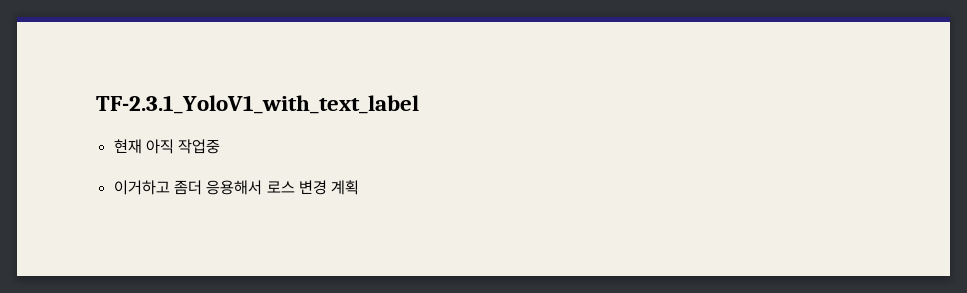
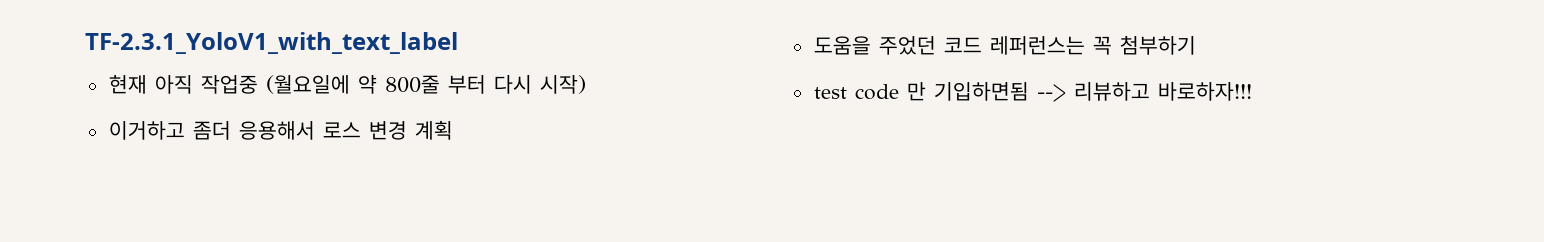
(221, 146) none -> [265,75,586,94] (월요일에 약 800줄 부터 다시 시작)
(360, 187) none -> [813,35,1196,55] [813,82,1252,102] // 도움을 주었던 코드 레퍼런스는 꼭 첨부하기 // test code 만 기입하면됨 --> 리뷰하고 바로하자!!!

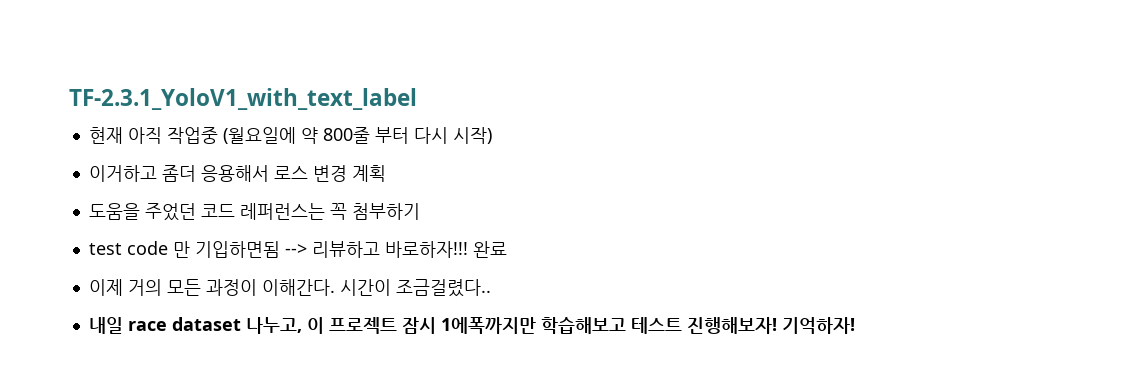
(1252, 91) none -> [472,241,507,258] [88,279,491,297] [88,317,855,334] 완료 // 이제 거의 모든 과정이 이해간다. 시간이 조금걸렸다.. // 내일 race dataset 나누고, 이 프로젝트 잠시 1에폭까지만 학습해보고 테스트 진행해보자! 기억하자!

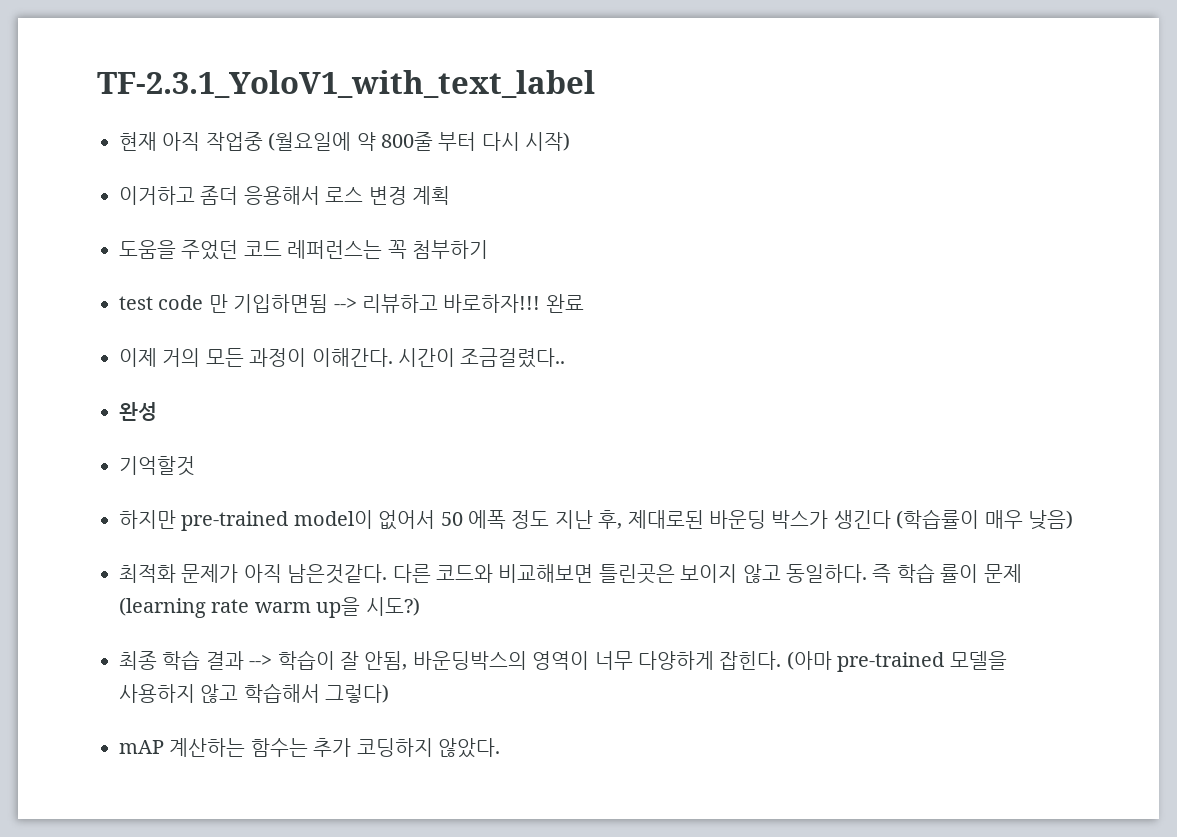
[88,317,855,334] 내일 race dataset 나누고, 이 프로젝트 잠시 1에폭까지만 학습해보고 테스트 진행해보자! 기억하자! -> [119,402,157,421] [119,456,195,476] [119,509,1073,531] [119,563,1022,584] [119,597,420,618] [119,650,1007,672] [119,683,390,703] [119,738,500,758] 완성 // 기억할것 // 하지만 pre-trained model이 없어서 50 에폭 정도 지난 후, 제대로된 바운딩 박스가 생긴다 (학습률이 매우 낮음) // 최적화 문제가 아직 남은것같다. 다른 코드와 비교해보면 틀린곳은 보이지 않고 동일하다. 즉 학습 률이 문제 (learning rate warm up을 시도?) // 최종 학습 결과 --> 학습이 잘 안됨, 바운딩박스의 영역이 너무 다양하게 잡힌다. (아마 pre-trained 모델을 사용하지 않고 학습해서 그렇다) // mAP 계산하는 함수는 추가 코딩하지 않았다.

